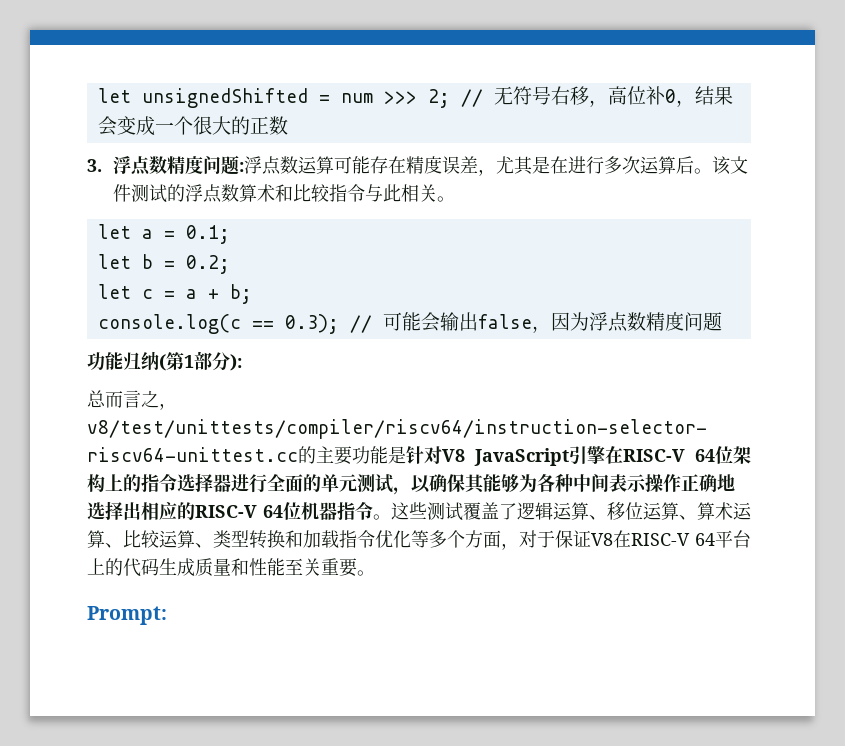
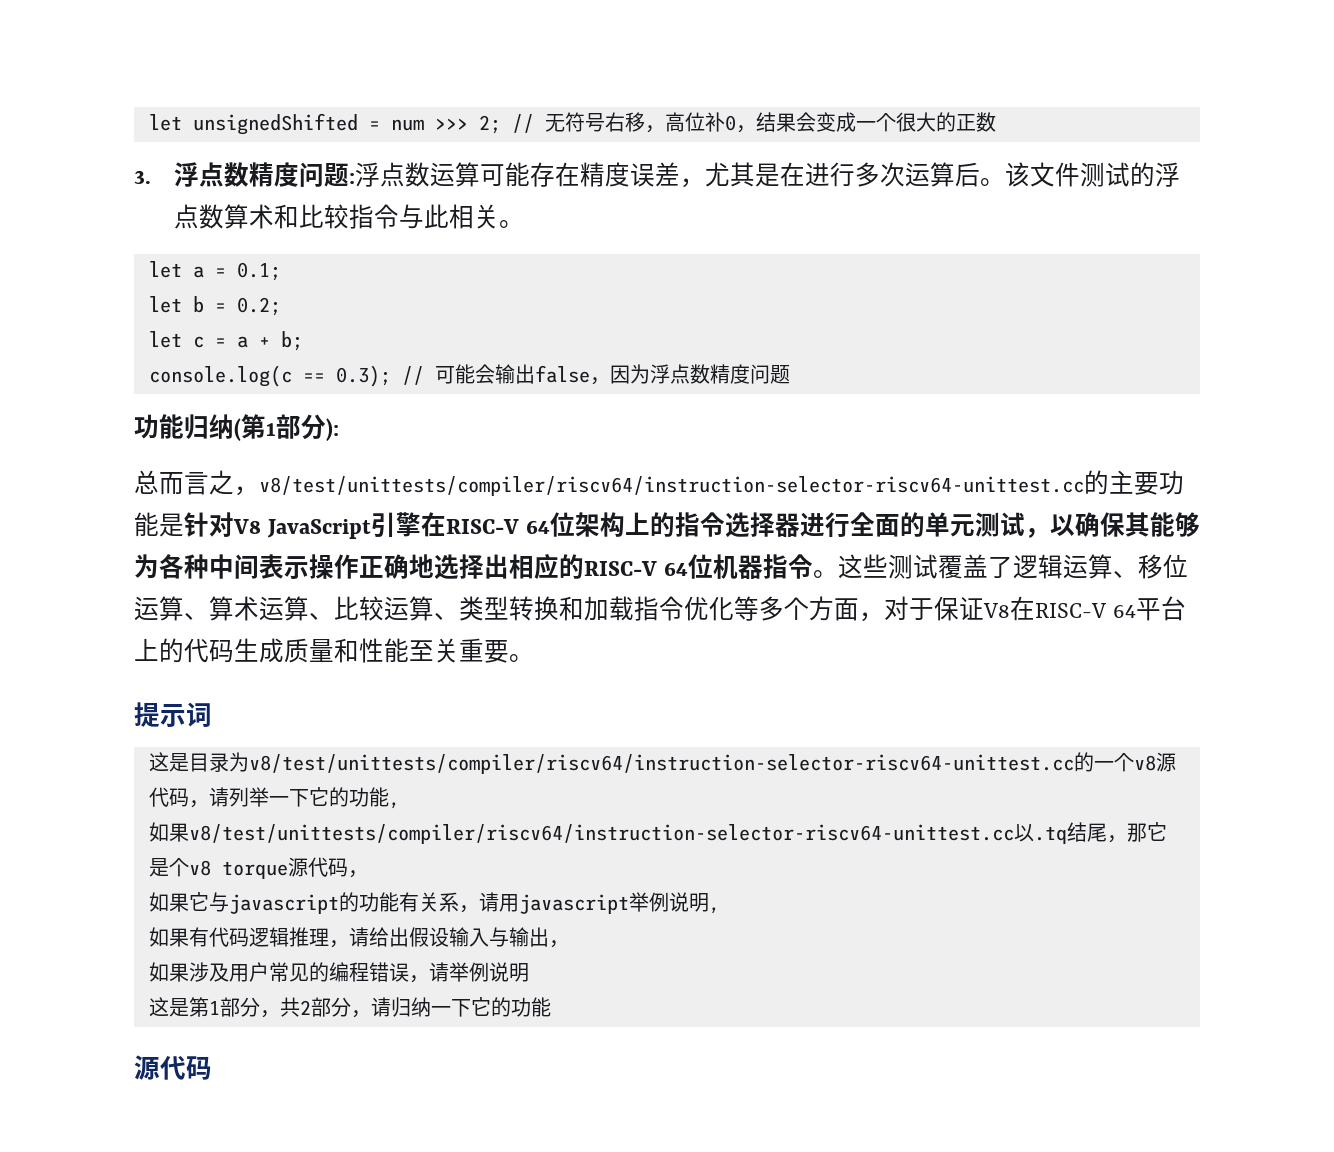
[87,606,167,625] Prompt: -> [134,702,212,727] [148,752,1176,774] [148,787,400,809] [148,822,1167,844] [148,857,368,879] [148,892,720,914] [148,927,569,948] [148,962,529,983] [148,997,551,1018] [134,1055,212,1080] 提示词 // 这是目录为v8/test/unittests/compiler/riscv64/instruction-selector-riscv64-unittest.cc的一个v8源代码，请列举一下它的功能, // 如果v8/test/unittests/compiler/riscv64/instruction-selector-riscv64-unittest.cc以.tq结尾，那它是个v8 torque源代码， // 如果它与javascript的功能有关系，请用javascript举例说明, // 如果有代码逻辑推理，请给出假设输入与输出， // 如果涉及用户常见的编程错误，请举例说明 // 这是第1部分，共2部分，请归纳一下它的功能 // 源代码

